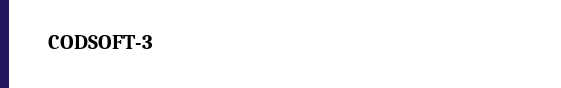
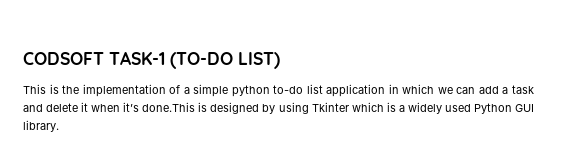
[48,35,153,49] CODSOFT-3 -> [23,51,280,69] [23,84,534,97] [23,102,534,114] [23,120,59,132] CODSOFT TASK-1 (TO-DO LIST) // This is the implementation of a simple python to-do list application in which we can add a task and delete it when it’s done.This is designed by using Tkinter which is a widely used Python GUI library.

